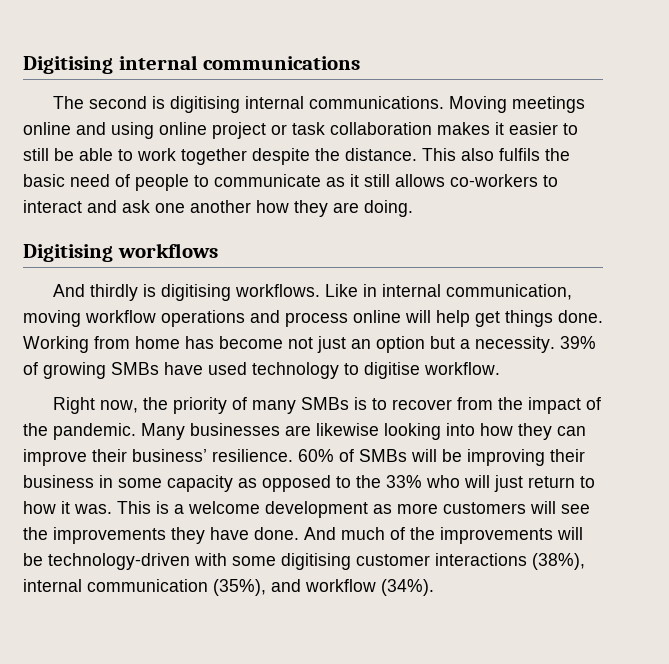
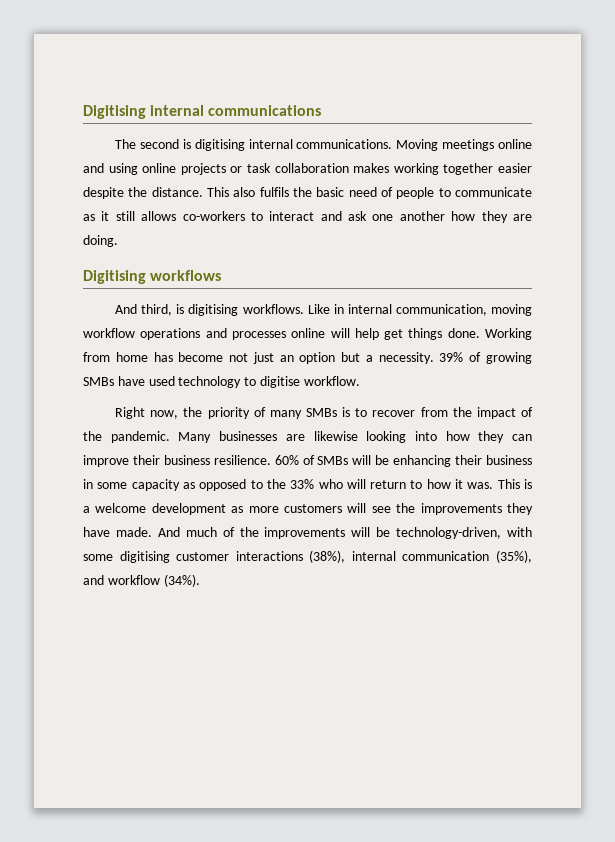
[212,122,266,139] project -> [180,163,226,175] projects
[495,122,578,135] [23,148,247,165] it easier to still be able to work together -> [393,163,532,175] working together easier
[90,284,139,301] thirdly -> [141,304,173,316] third,
[285,312,348,327] process -> [231,331,286,340] processes
[132,449,207,462] business’ -> [163,455,210,465] business
[467,449,545,466] improving -> [393,455,452,467] enhancing
[494,475,523,492] just -> (366, 484) none
[254,527,299,540] done. -> [115,527,152,537] made.
[48,553,190,570] technology-driven -> [396,527,502,539] technology-driven,

